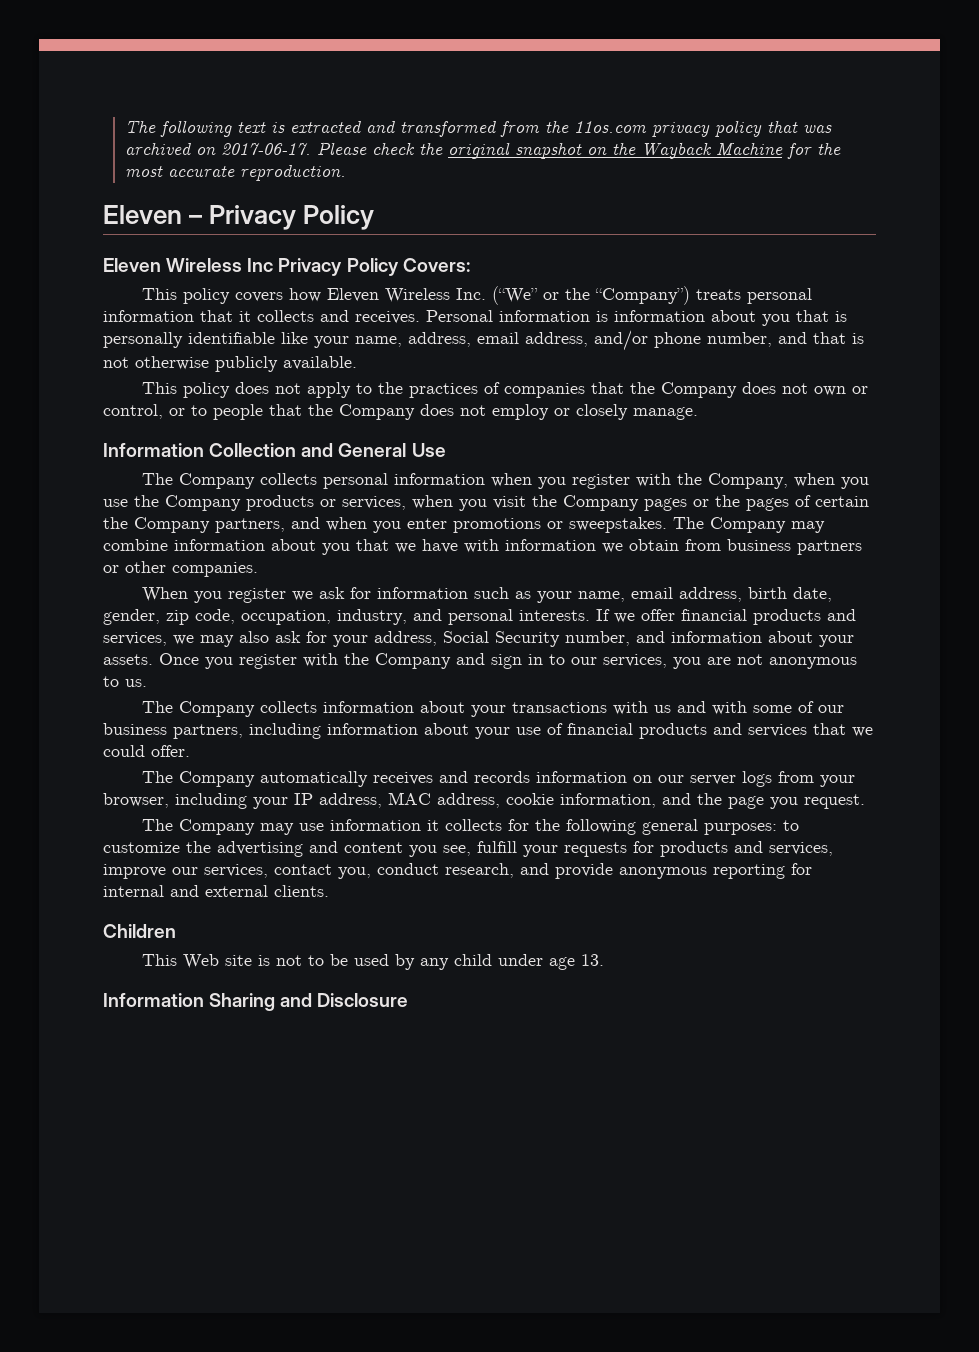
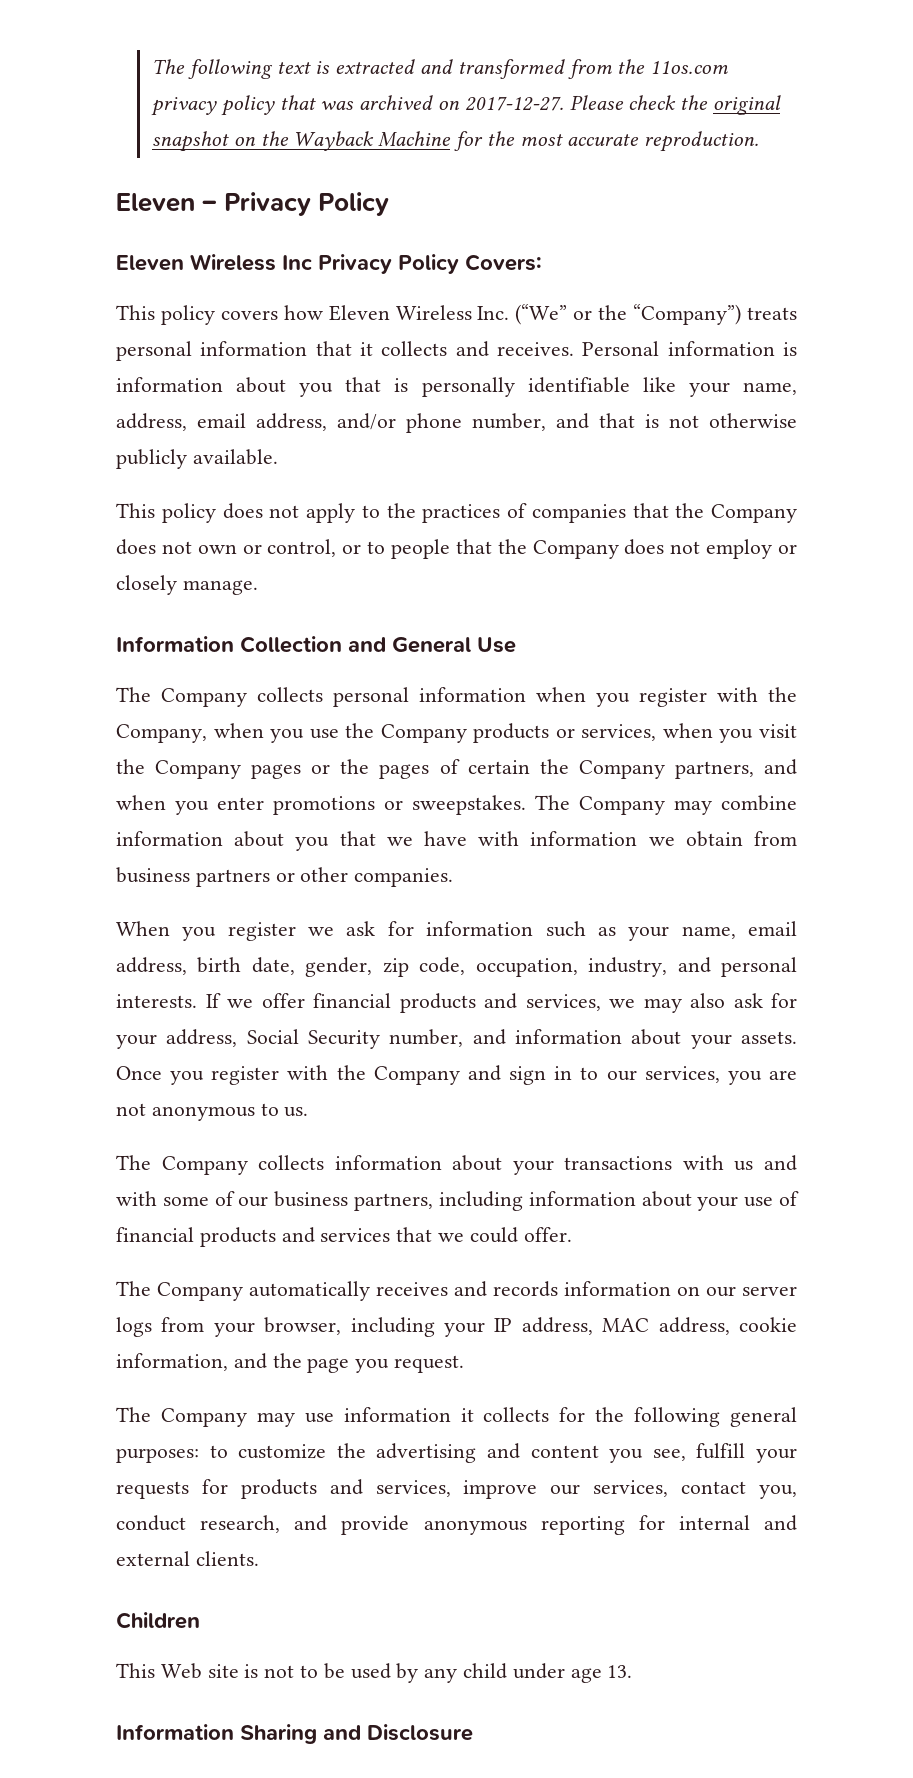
[221,143,312,155] 2017-06-17. -> [464,96,564,111] 2017-12-27.

